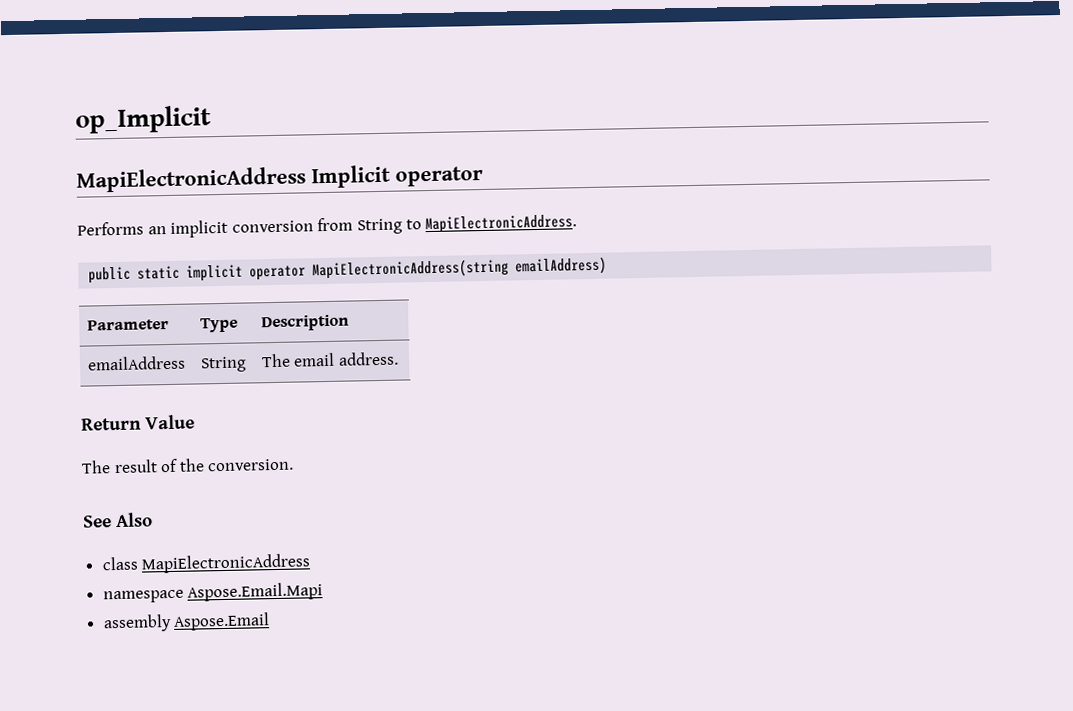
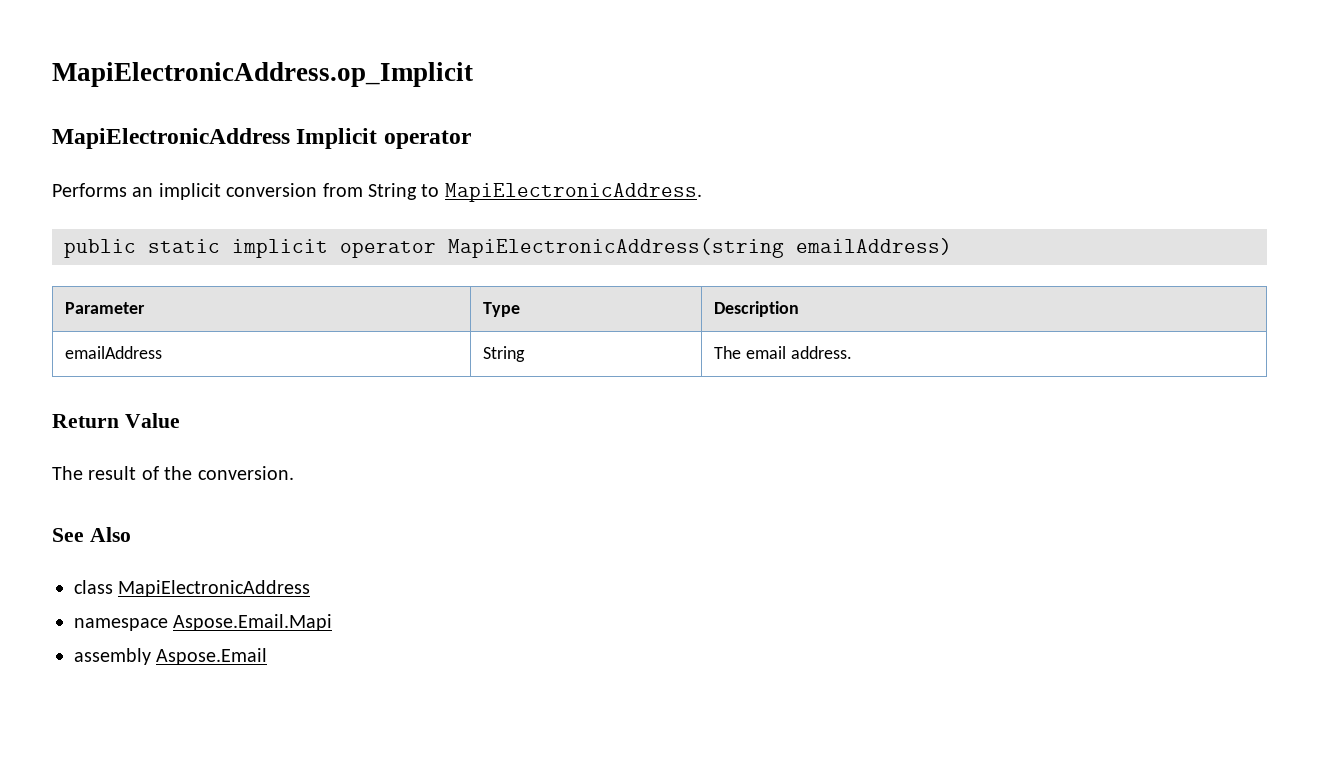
[75,105,211,134] op_Implicit -> [52,62,473,87] MapiElectronicAddress.op_Implicit

